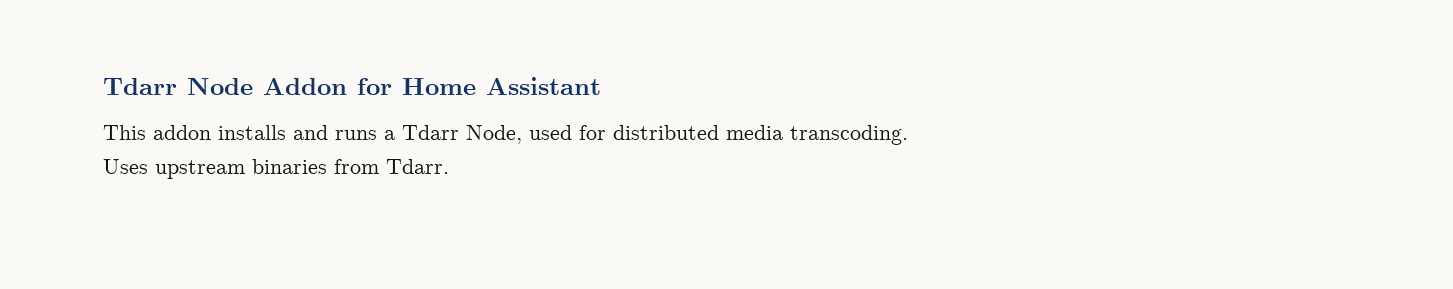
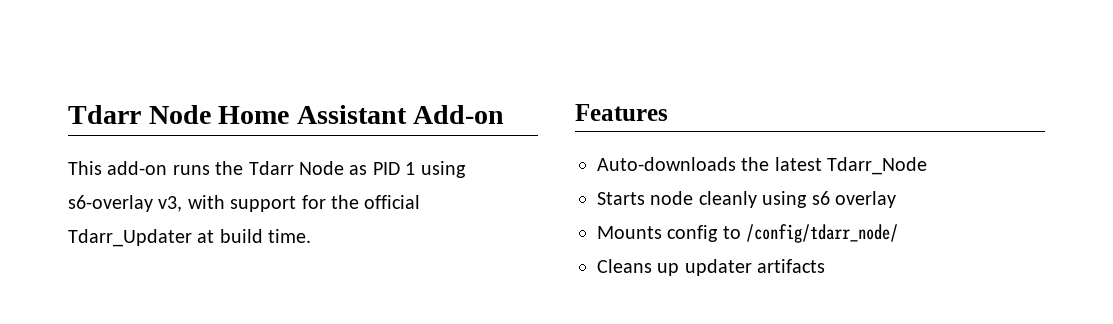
[103,78,392,95] Tdarr Node Addon for -> [68,105,211,124] Tdarr Node
(601, 86) none -> [413,105,505,124] Add-on
[153,125,908,145] [103,159,449,179] addon installs and runs a Tdarr Node, used for distributed media transcoding. // Uses upstream binaries from Tdarr. -> [107,161,466,178] [68,195,421,212] [68,229,312,247] [575,104,668,121] [597,157,928,175] [597,191,896,208] [597,224,899,243] [597,259,826,276] add-on runs the Tdarr Node as PID 1 using s6-overlay v3, with support for the official Tdarr_Updater at build time. // Features // Auto-downloads the latest Tdarr_Node // Starts node cleanly using s6 overlay // Mounts config to /config/tdarr_node/ // Cleans up updater artifacts

